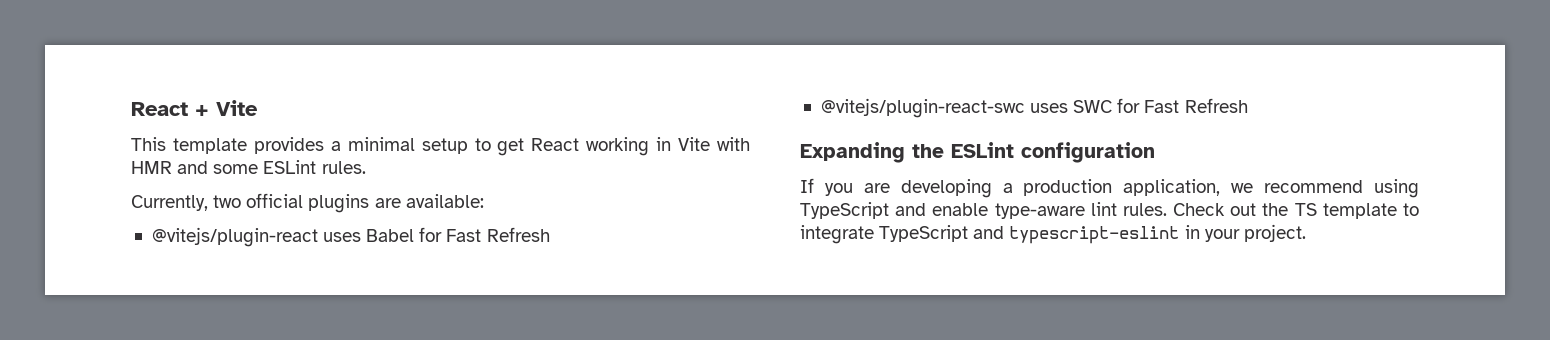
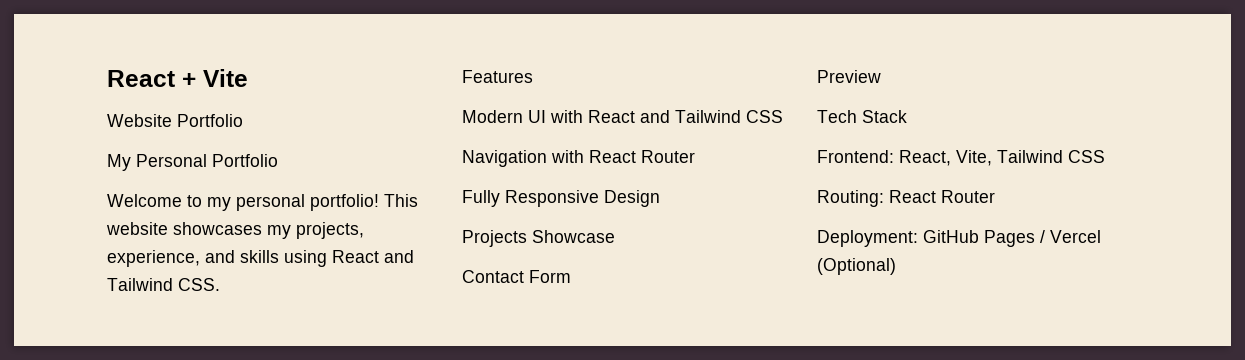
[131,137,751,156] [131,160,366,174] [131,193,484,213] [151,227,550,247] [820,98,1248,118] [800,142,1155,163] [800,178,1419,198] [800,202,1419,219] [800,224,1306,244] This template provides a minimal setup to get React working in Vite with HMR and some ESLint rules. // Currently, two official plugins are available: // @vitejs/plugin-react uses Babel for Fast Refresh // @vitejs/plugin-react-swc uses SWC for Fast Refresh // Expanding the ESLint configuration // If you are developing a production application, we recommend using TypeScript and enable type-aware lint rules. Check out the TS template to integrate TypeScript and typescript-eslint in your project. -> [107,114,243,127] [107,154,278,171] [107,194,418,211] [106,222,364,239] [107,250,414,267] [107,278,220,291] [462,70,533,83] [462,110,783,123] [462,150,695,167] [462,190,660,207] [462,230,615,247] [462,270,571,283] [817,70,881,83] [817,110,907,123] [817,150,1105,166] [817,190,995,207] [817,230,1101,247] [817,258,896,275] Website Portfolio // My Personal Portfolio // Welcome to my personal portfolio! This website showcases my projects, experience, and skills using React and Tailwind CSS. // Features // Modern UI with React and Tailwind CSS // Navigation with React Router // Fully Responsive Design // Projects Showcase // Contact Form // Preview // Tech Stack // Frontend: React, Vite, Tailwind CSS // Routing: React Router // Deployment: GitHub Pages / Vercel (Optional)

